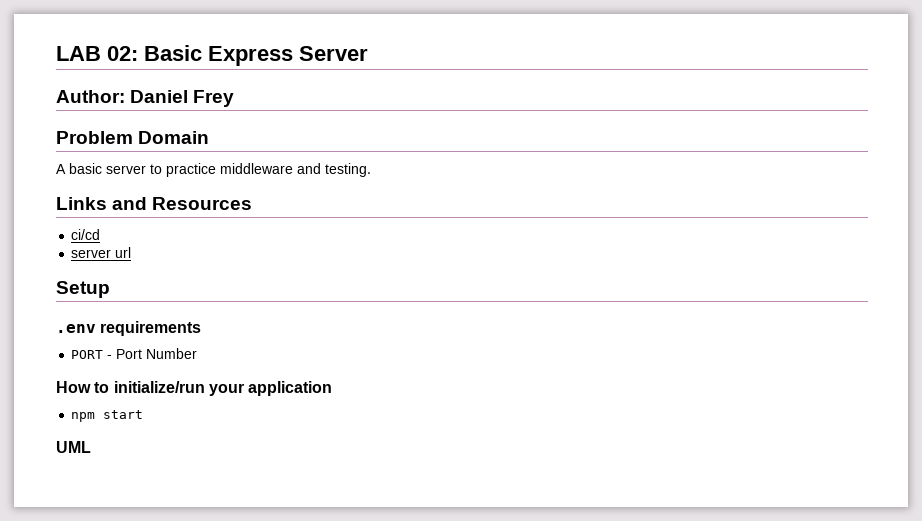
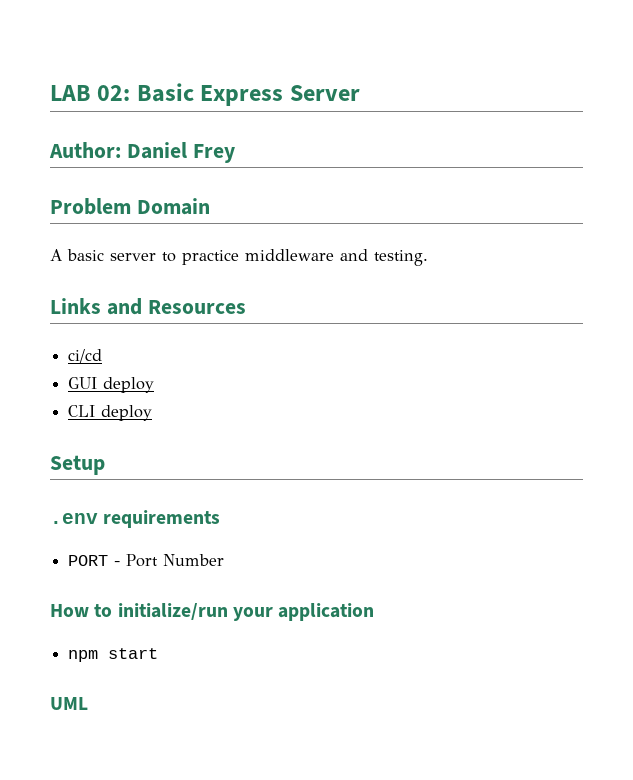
[71,247,132,258] server url -> [68,377,155,393] [68,405,153,421] GUI deploy // CLI deploy

